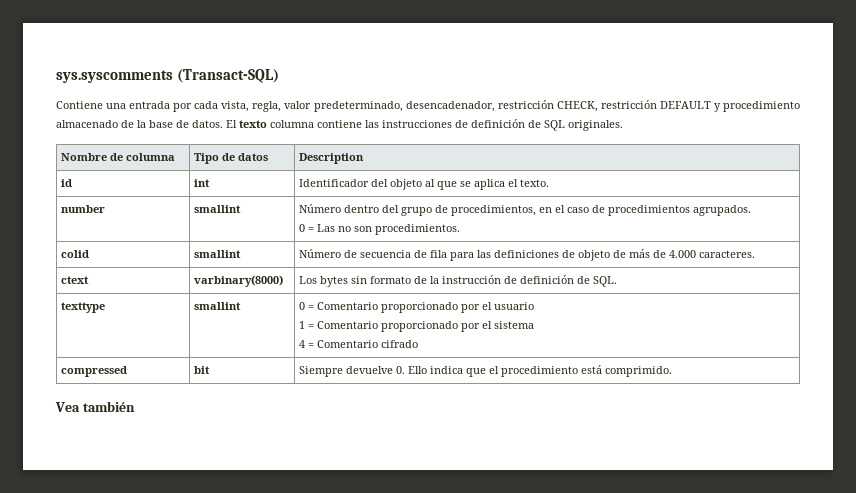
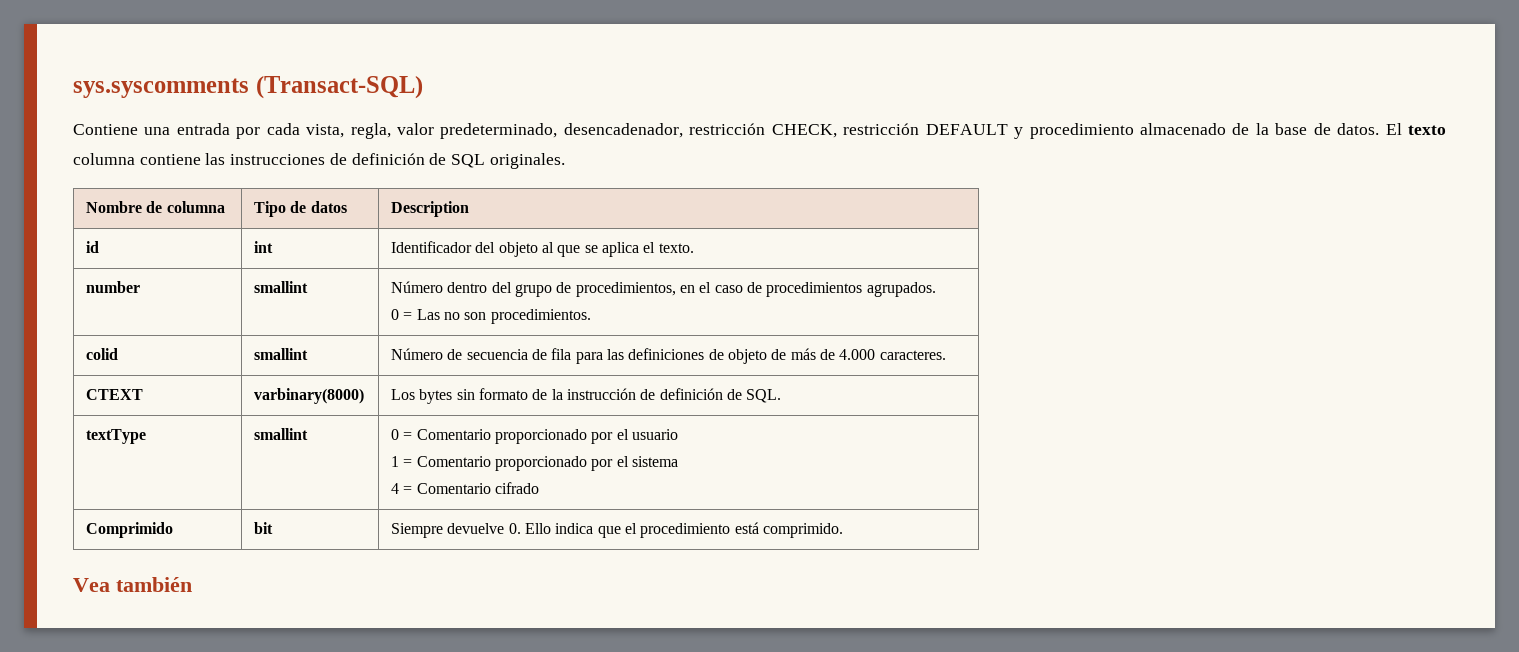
[60,276,89,284] ctext -> [86,389,144,400] CTEXT
[60,302,105,313] texttype -> [86,429,147,444] textType
[60,366,127,377] compressed -> [86,522,174,538] Comprimido

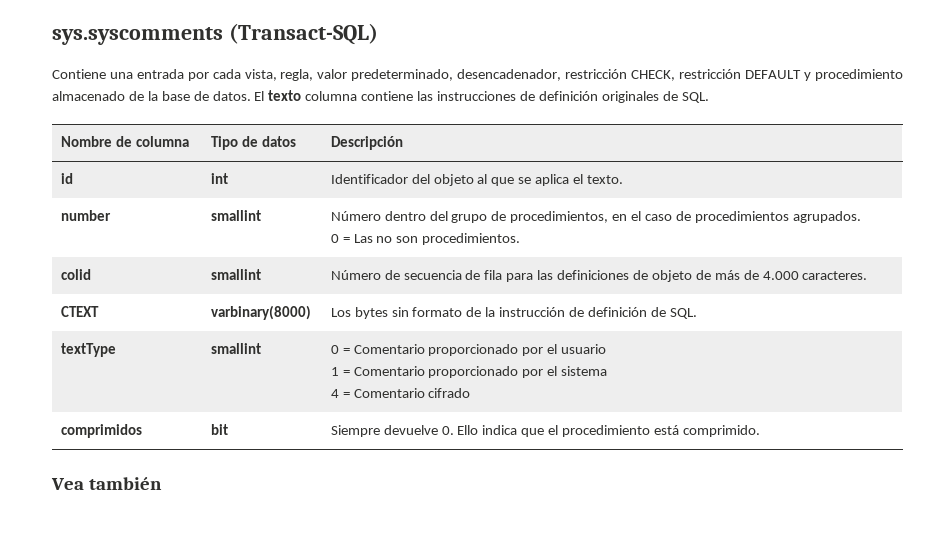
[429,153,565,169] de SQL originales. -> [601,91,709,103] originales de SQL.
[391,201,470,217] Description -> [330,136,403,150] Descripción
[86,522,174,538] Comprimido -> [60,424,142,438] comprimidos

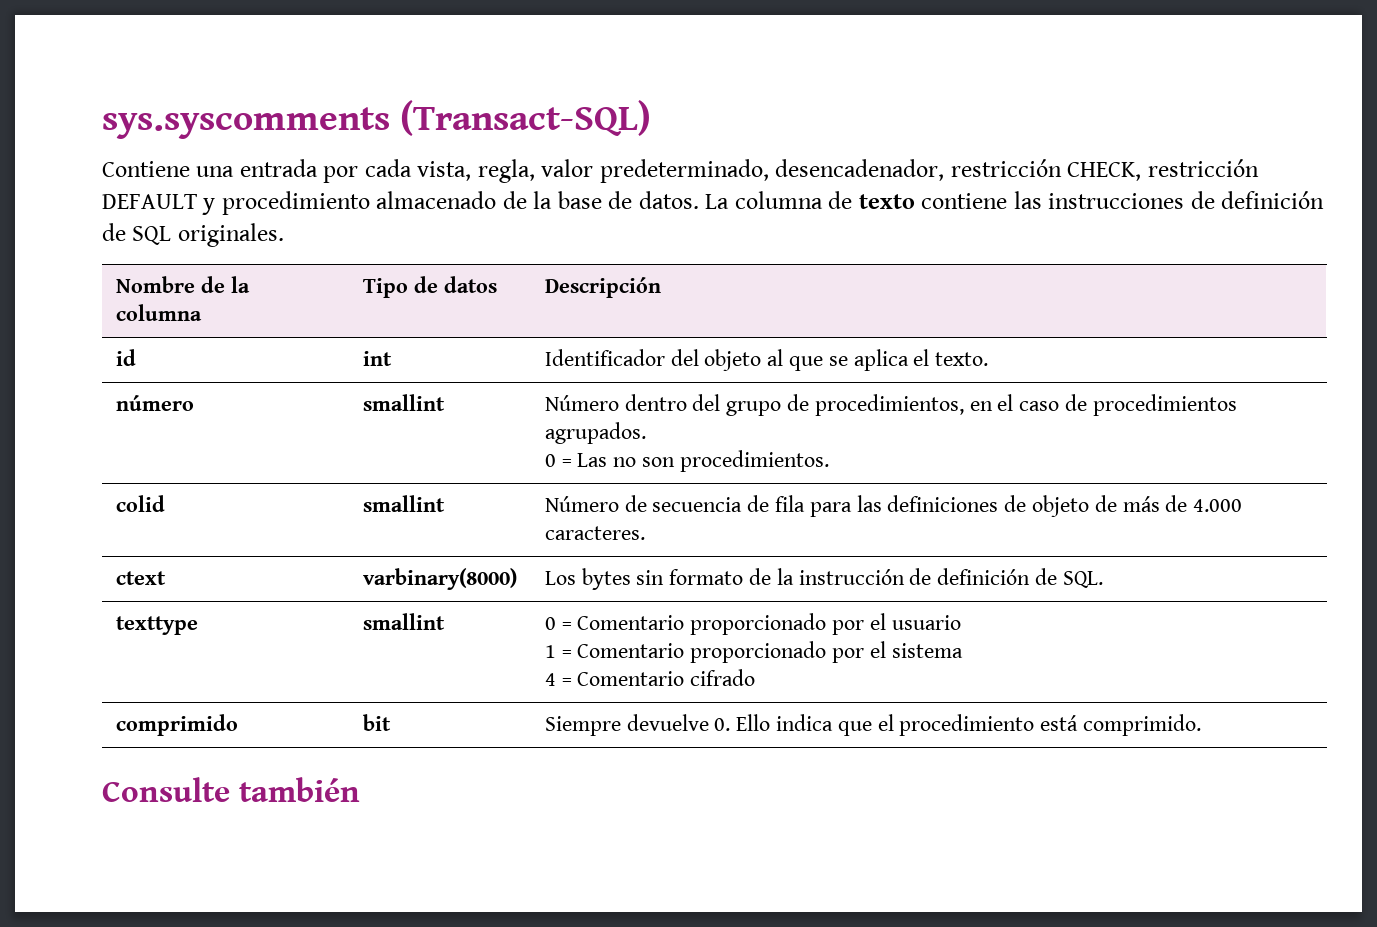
[254,90,358,101] El texto columna -> [705,191,915,209] La columna de texto
[601,91,709,103] originales de SQL. -> [102,223,284,247] de SQL originales.
(132, 141) none -> [230,276,250,293] la
[60,210,111,221] number -> [115,395,194,411] número
[60,306,99,317] CTEXT -> [115,571,166,585] ctext
[60,343,116,357] textType -> [115,616,198,635] texttype
[60,424,142,438] comprimidos -> [115,714,238,736] comprimido
[51,478,84,490] Vea -> [102,777,230,802] Consulte

